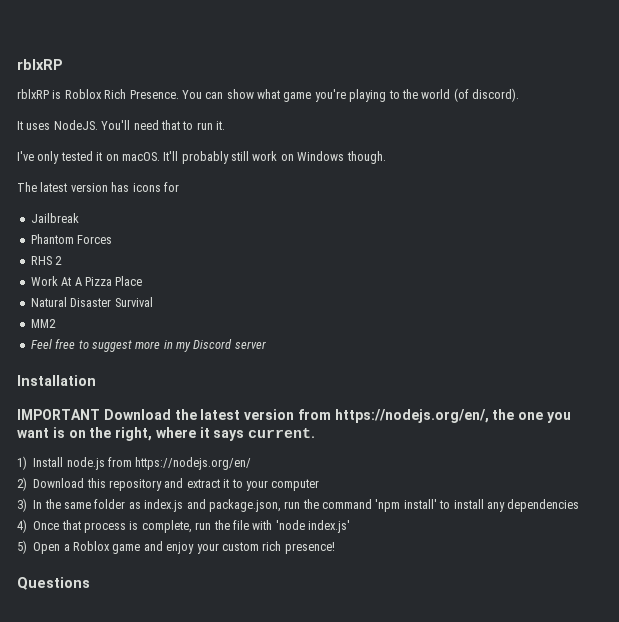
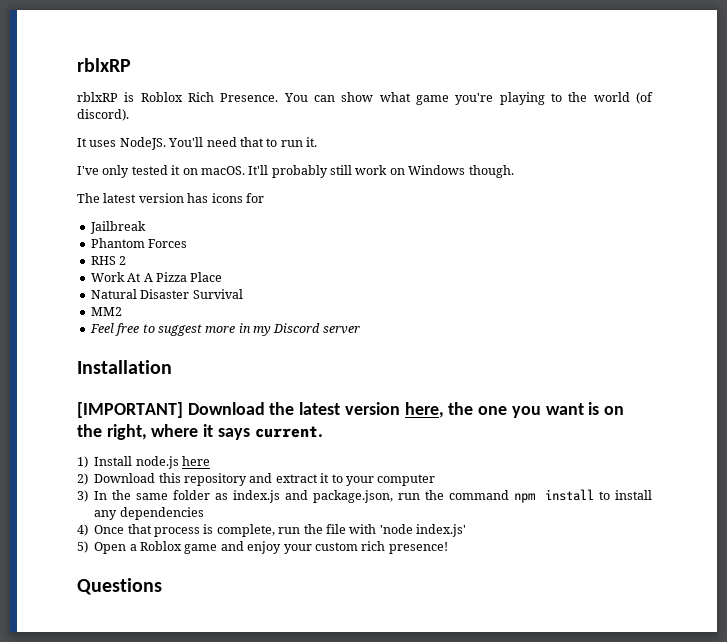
[17,409,100,420] IMPORTANT -> [77,402,183,418] [IMPORTANT]
[297,409,489,423] from https://nodejs.org/en/, -> [404,402,444,418] here,
[108,457,252,470] from https://nodejs.org/en/ -> [182,456,210,466] here
[375,499,437,512] 'npm install' -> [513,489,595,503] npm install

